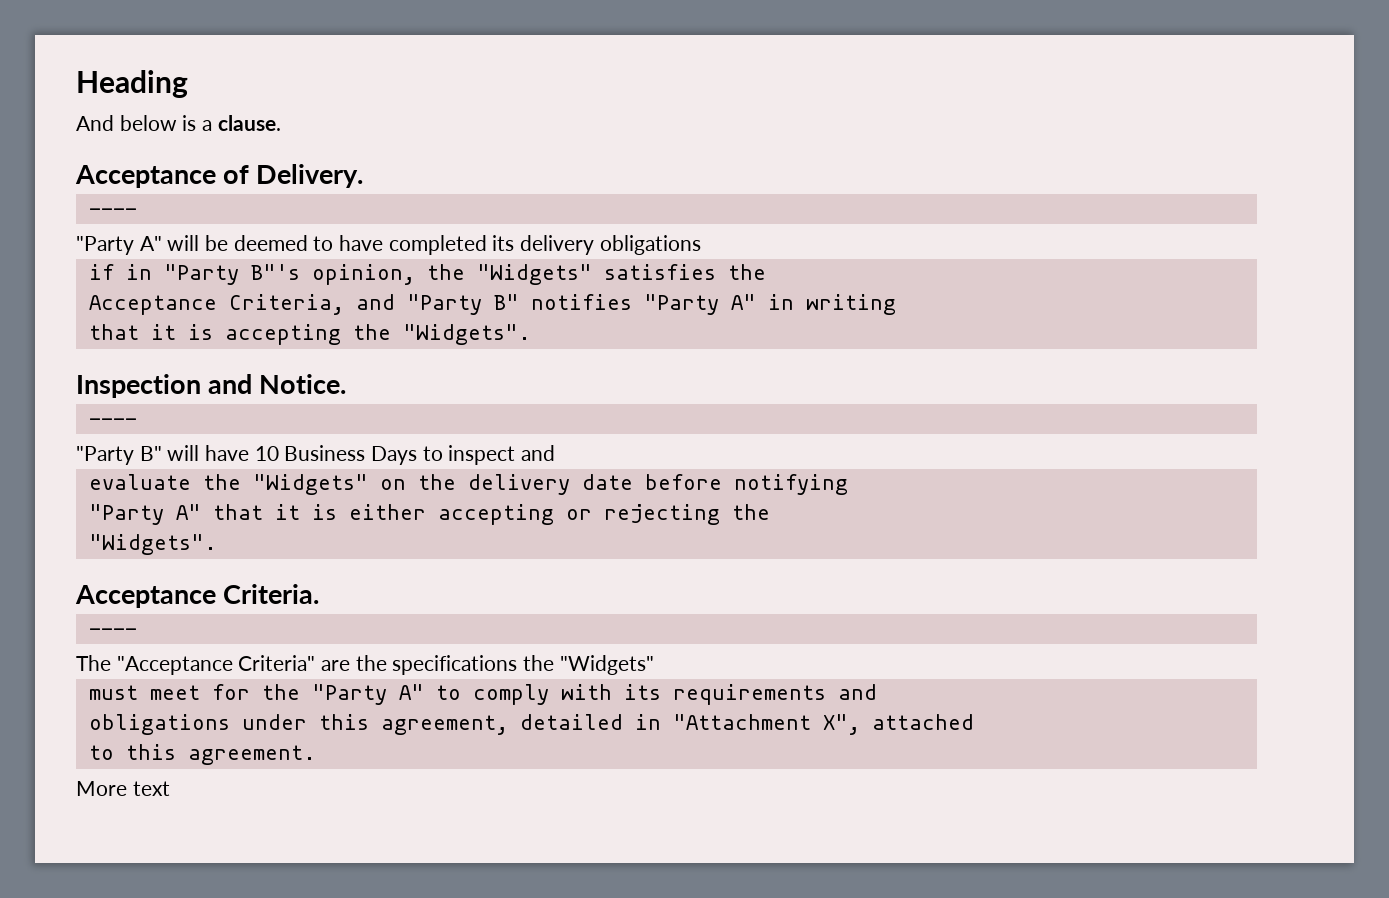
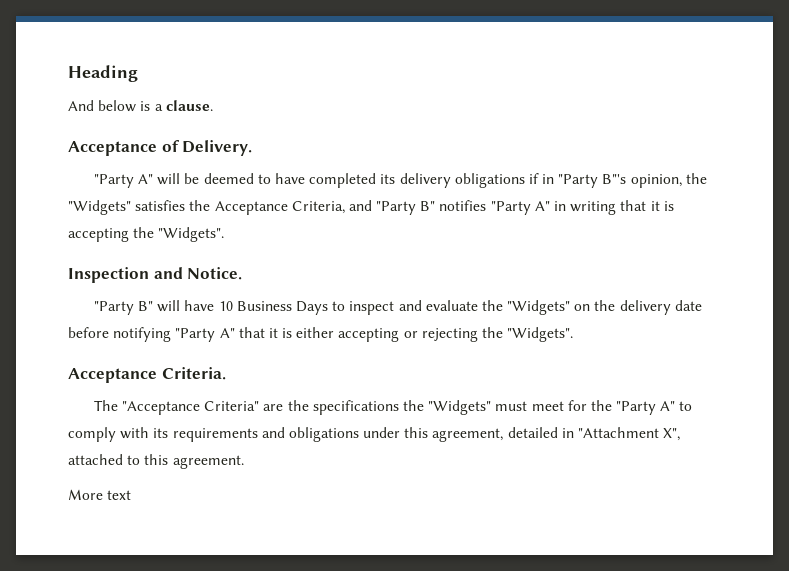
[88,208,137,215] // ---- -> (253, 148) none
(701, 245) // -> (525, 180) none
(766, 272) // -> (211, 205) none
(896, 304) // -> (617, 208) none
[88,418,137,425] // ---- -> (243, 273) none
(556, 453) // -> (422, 305) none
(848, 484) // -> (172, 334) none
(770, 512) // -> (504, 332) none
[88,628,137,635] // ---- -> (226, 373) none
(654, 665) // -> (492, 407) none
(877, 692) // -> (285, 432) none
(974, 722) // -> (123, 459) none

